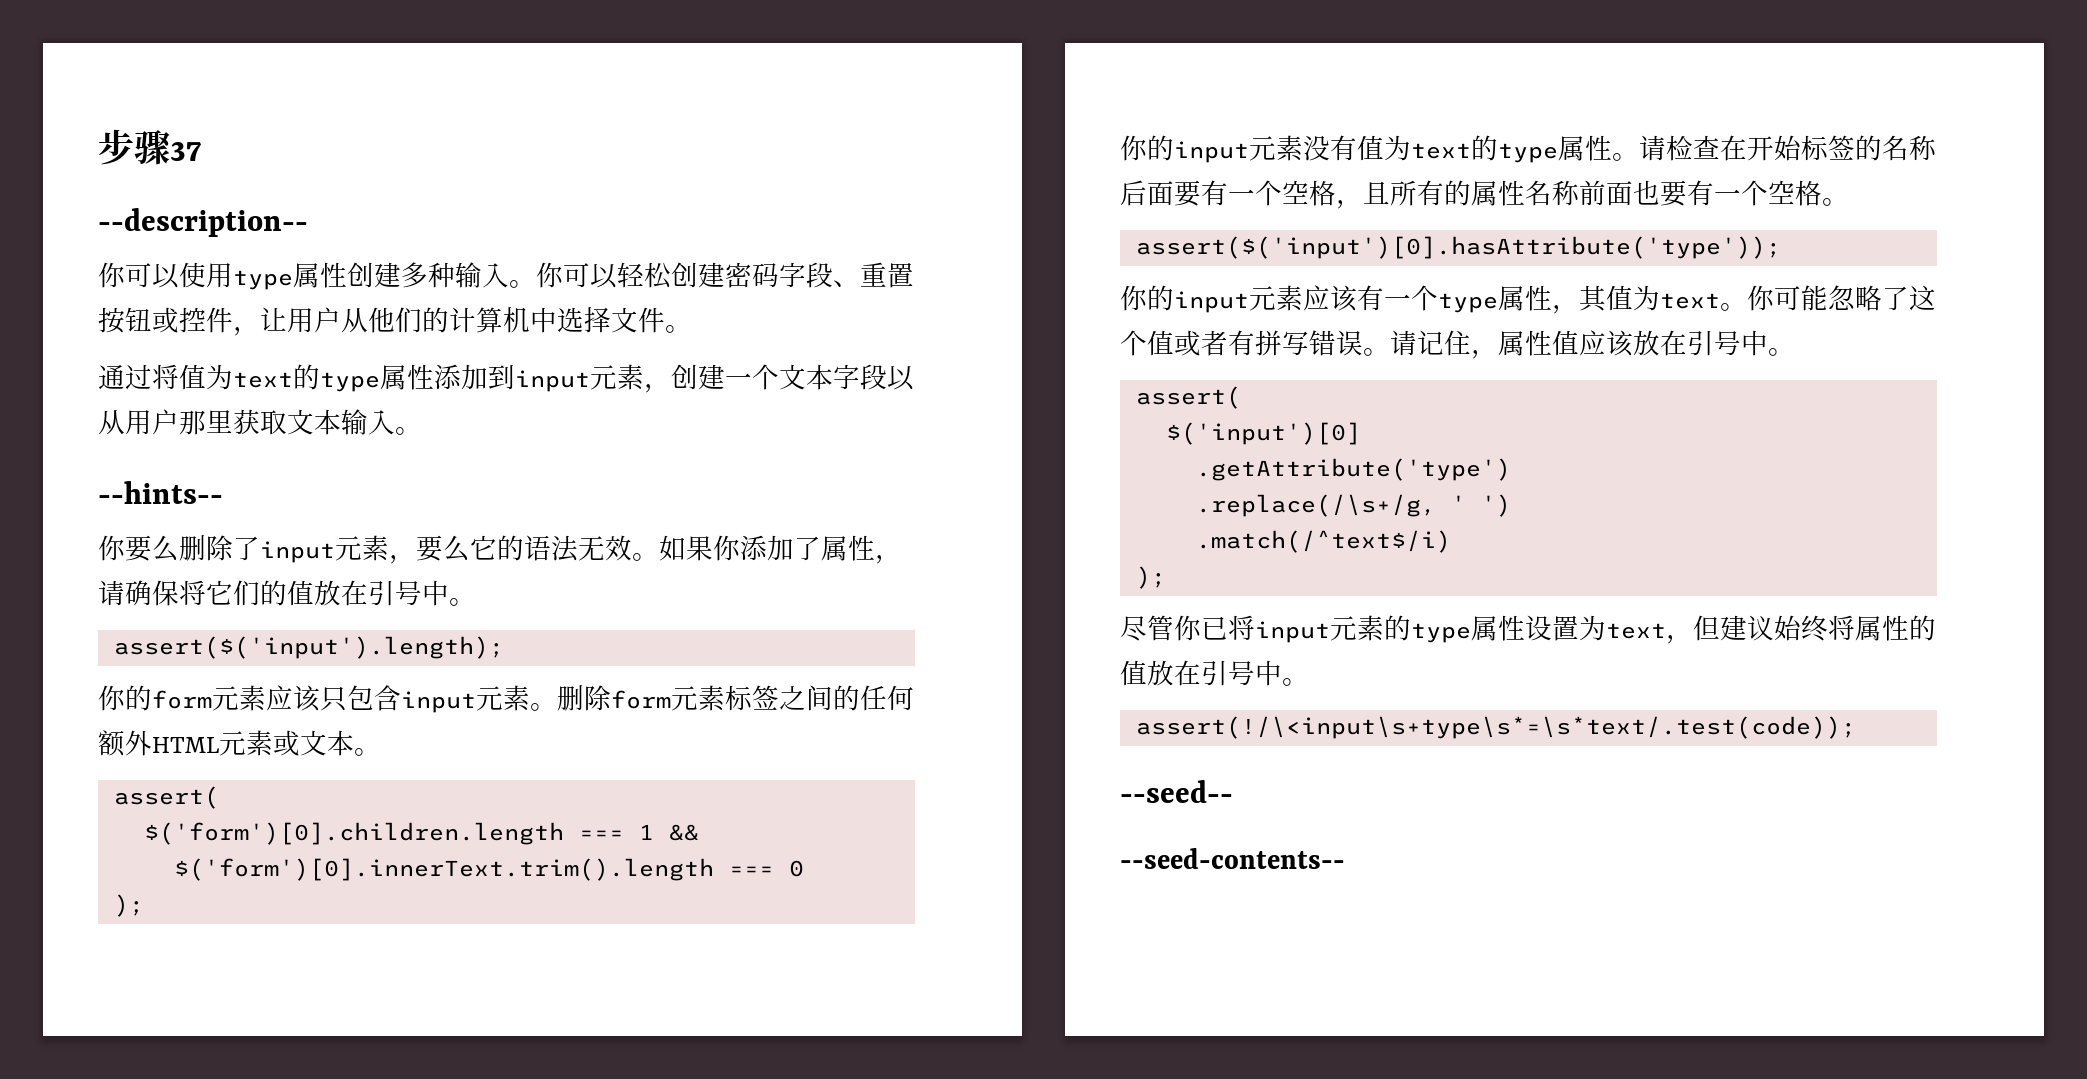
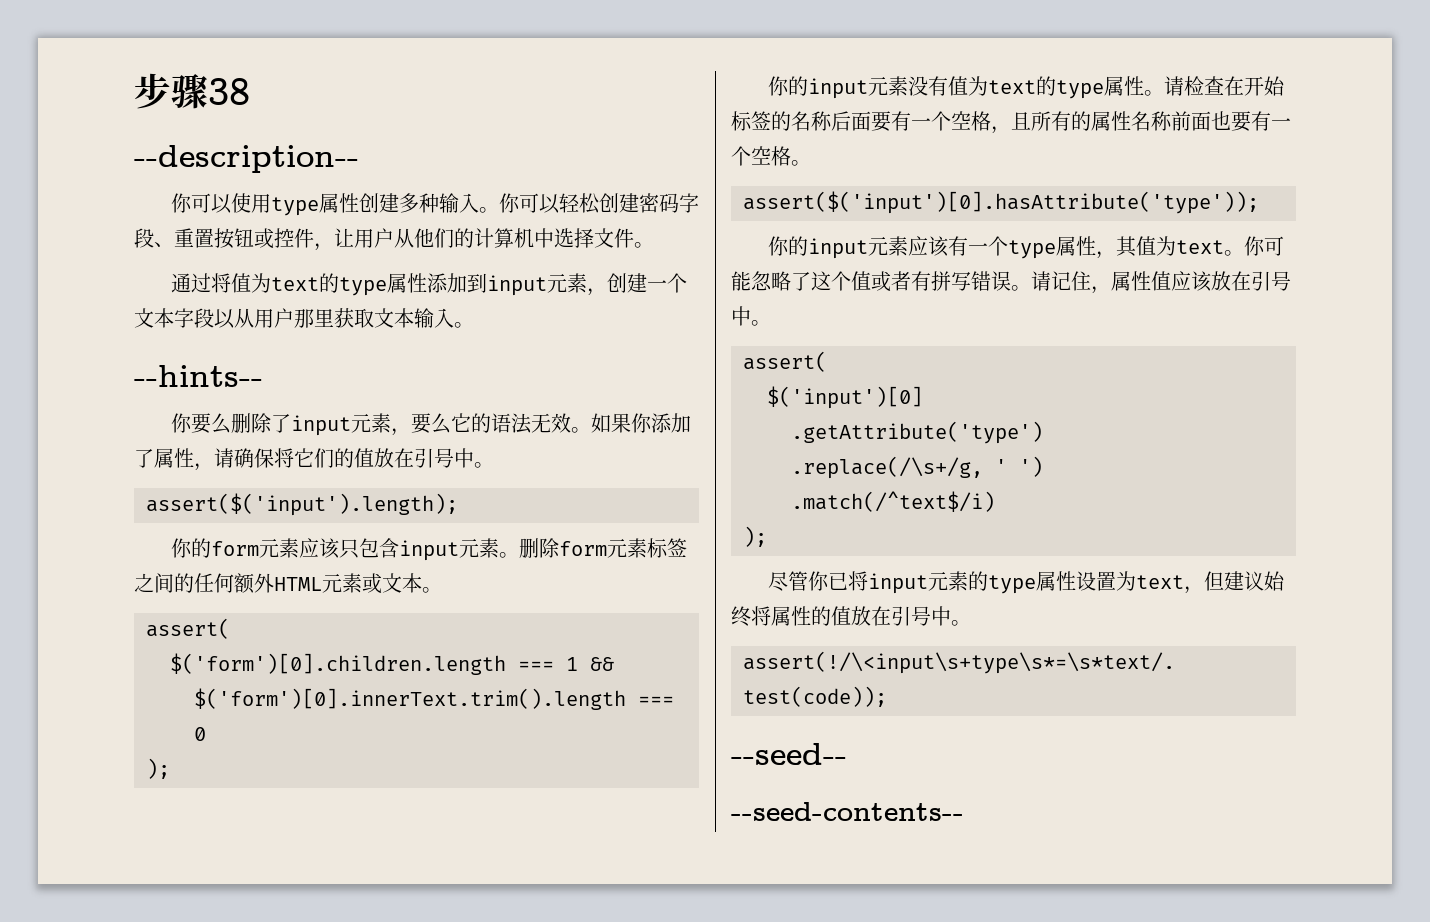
[170,142,201,161] 37 -> [208,78,250,105] 38

